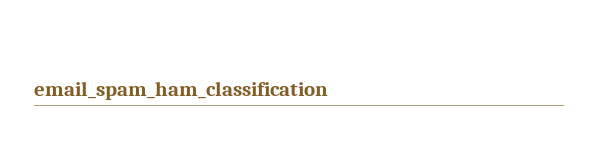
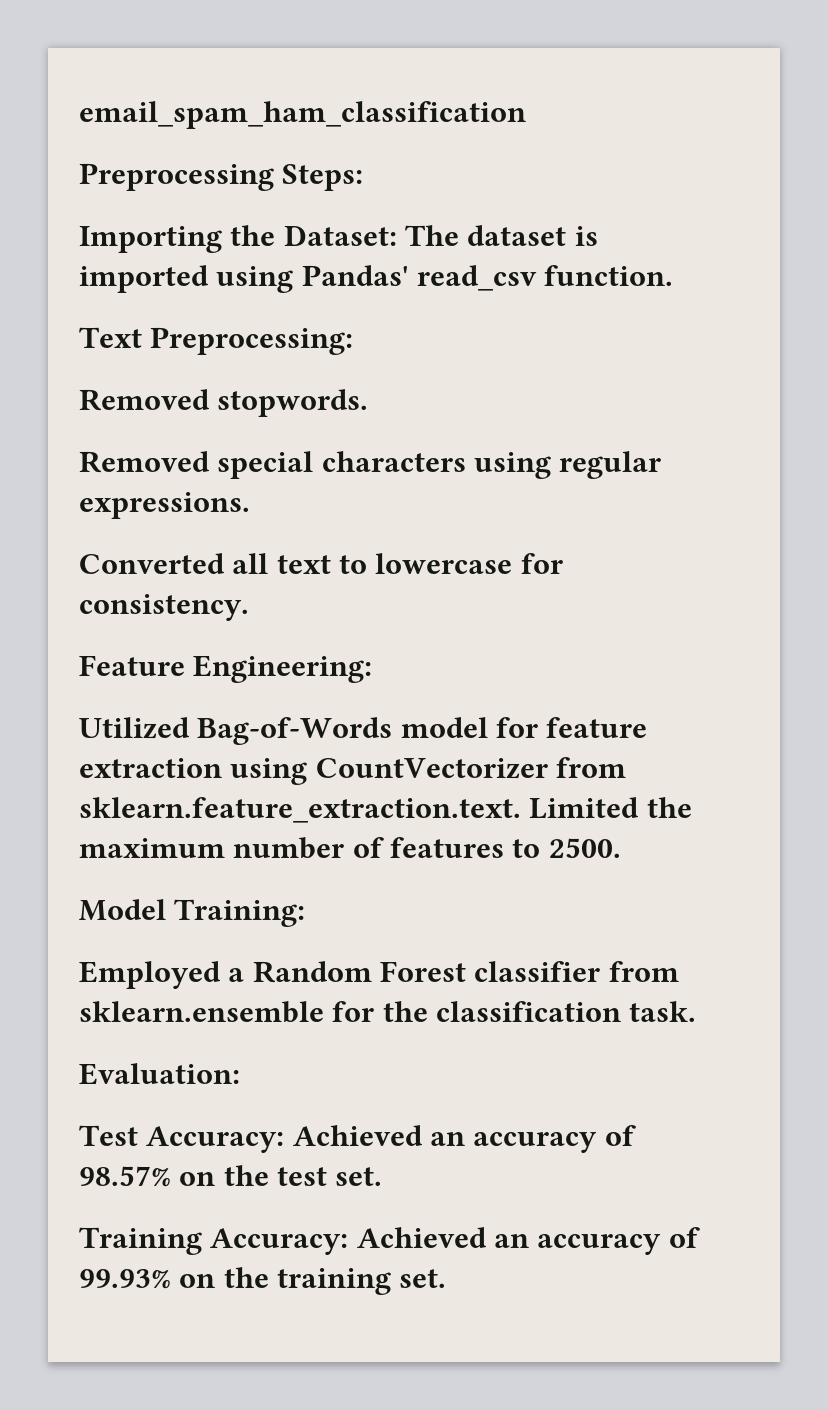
(328, 90) none -> [79,163,364,191] [79,225,598,253] [79,265,674,293] [79,327,354,355] [79,389,369,417] [79,451,662,479] [79,492,250,519] [79,553,563,574] [79,594,249,621] [79,655,373,683] [79,717,648,745] [79,757,627,785] [79,797,692,823] [79,837,621,859] [79,899,306,927] [79,961,679,989] [79,1001,697,1023] [79,1063,240,1085] [79,1125,636,1153] [79,1165,383,1187] [79,1227,700,1255] [79,1267,447,1295] // Preprocessing Steps: // Importing the Dataset: The dataset is imported using Pandas' read_csv function. // Text Preprocessing: // Removed stopwords. // Removed special characters using regular expressions. // Converted all text to lowercase for consistency. // Feature Engineering: // Utilized Bag-of-Words model for feature extraction using CountVectorizer from sklearn.feature_extraction.text. Limited the maximum number of features to 2500. // Model Training: // Employed a Random Forest classifier from sklearn.ensemble for the classification task. // Evaluation: // Test Accuracy: Achieved an accuracy of 98.57% on the test set. // Training Accuracy: Achieved an accuracy of 99.93% on the training set.

